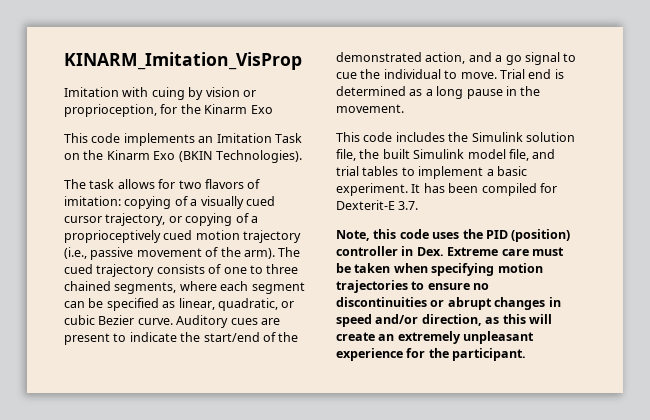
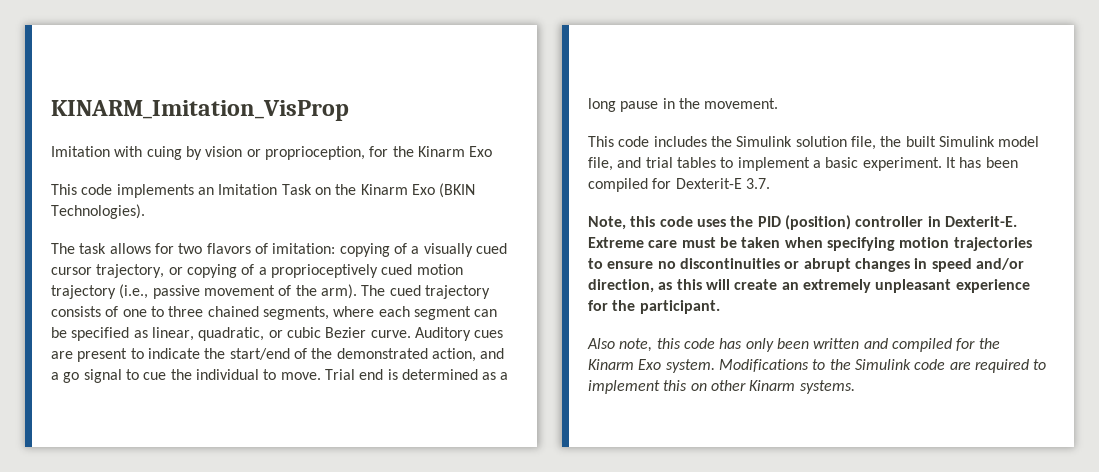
[416,247,444,256] Dex. -> [944,216,1017,227] Dexterit-E.
(527, 354) none -> [587,338,1000,352] [588,359,1047,373] [588,380,855,394] // Also note, this code has only been written and compiled for the Kinarm Exo system. Modifications to the Simulink code are required to implement this on other Kinarm systems.

